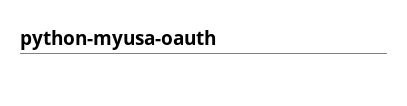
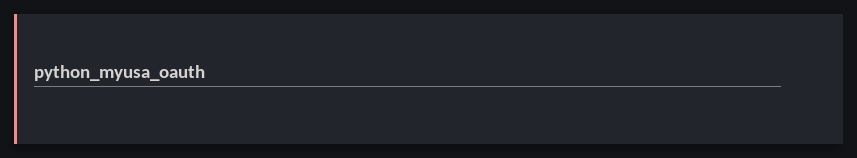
[20,30,216,50] python-myusa-oauth -> [34,65,205,81] python_myusa_oauth

